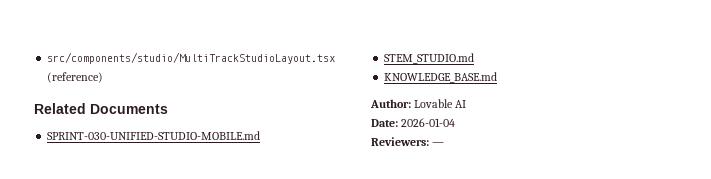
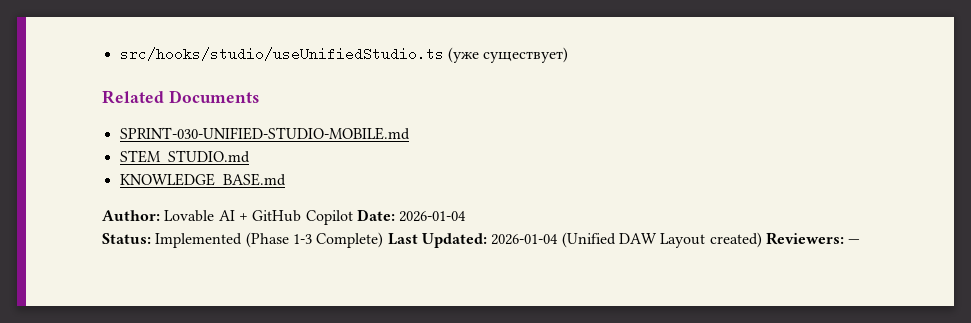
[47,52,336,64] [47,72,104,83] src/components/studio/MultiTrackStudioLayout.tsx (reference) -> [119,47,569,63] src/hooks/studio/useUnifiedStudio.ts (уже существует)
(467, 104) // -> [238,210,353,225] + GitHub Copilot
(456, 122) none -> [102,232,762,248] Status: Implemented (Phase 1-3 Complete) Last Updated: 2026-01-04 (Unified DAW Layout created)

